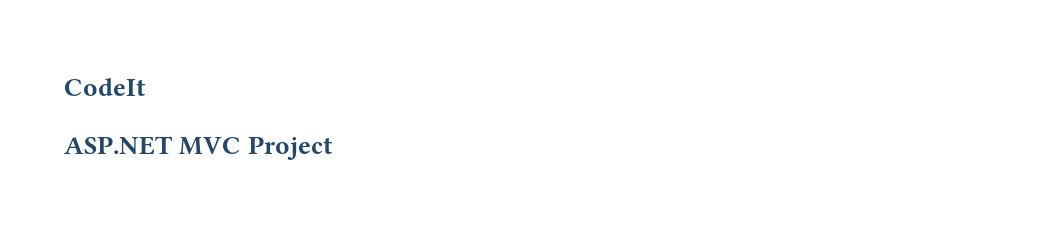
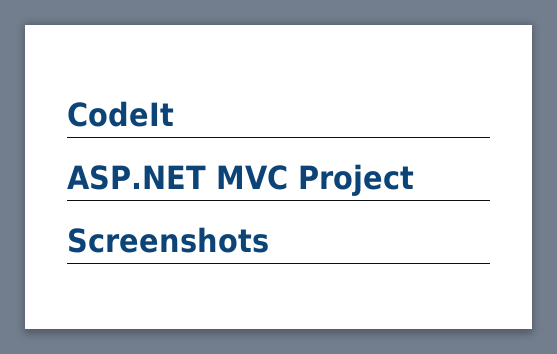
(334, 148) none -> [67,227,269,253] // Screenshots

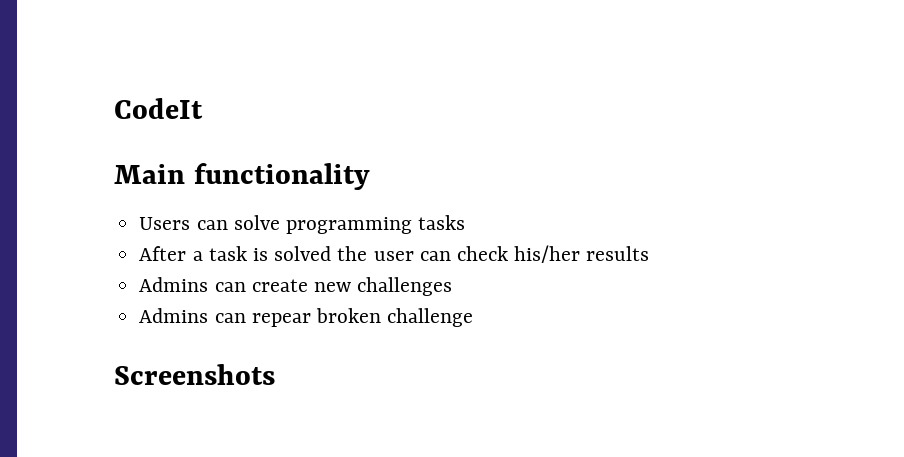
[67,164,414,196] ASP.NET MVC Project -> [114,163,370,190] [139,215,466,234] [139,245,650,263] [139,277,453,296] [139,308,474,327] Main functionality // Users can solve programming tasks // After a task is solved the user can check his/her results // Admins can create new challenges // Admins can repear broken challenge

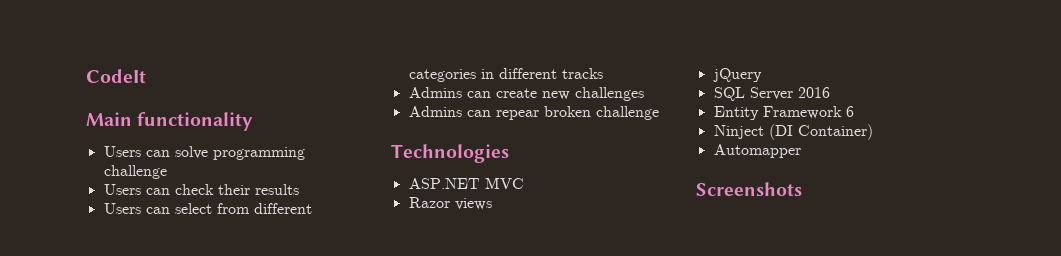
[418,215,466,230] [139,246,414,261] tasks // After a task is solved the user -> [103,165,167,179] [103,184,141,195] challenge // Users
[514,245,581,263] his/her -> [217,184,250,195] their
(650, 253) none -> [103,203,312,214] [408,68,603,82] // Users can select from different categories in different tracks
(474, 317) none -> [391,144,509,163] [408,177,524,189] [408,197,492,210] [712,68,762,82] [713,87,830,101] [713,106,854,120] [713,124,873,140] [713,144,801,158] // Technologies // ASP.NET MVC // Razor views // jQuery // SQL Server 2016 // Entity Framework 6 // Ninject (DI Container) // Automapper

